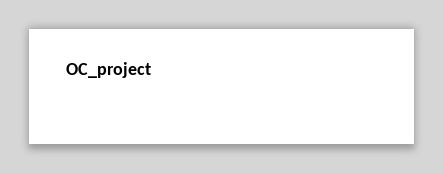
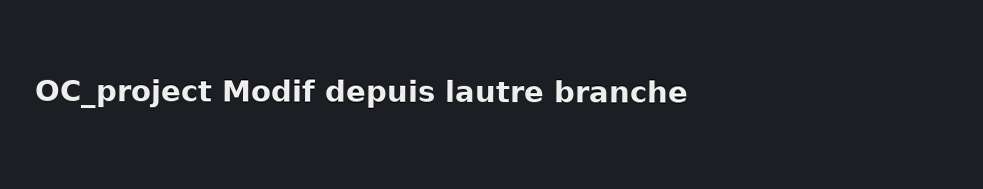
(151, 70) none -> [221,79,689,108] Modif depuis lautre branche

